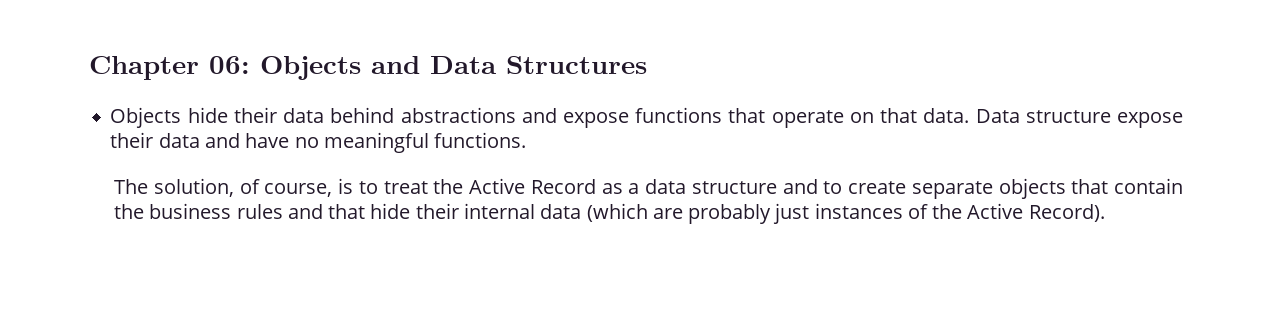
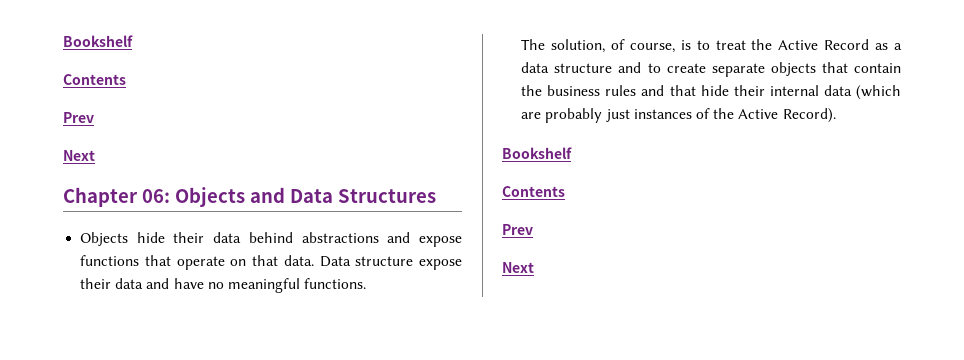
(89, 68) none -> [63,35,133,47] [63,74,126,85] [63,112,94,123] [63,150,95,161] Bookshelf // Contents // Prev // Next //
(1105, 213) none -> [502,147,572,159] [502,186,565,197] [502,224,533,235] [502,262,534,273] // Bookshelf // Contents // Prev // Next

